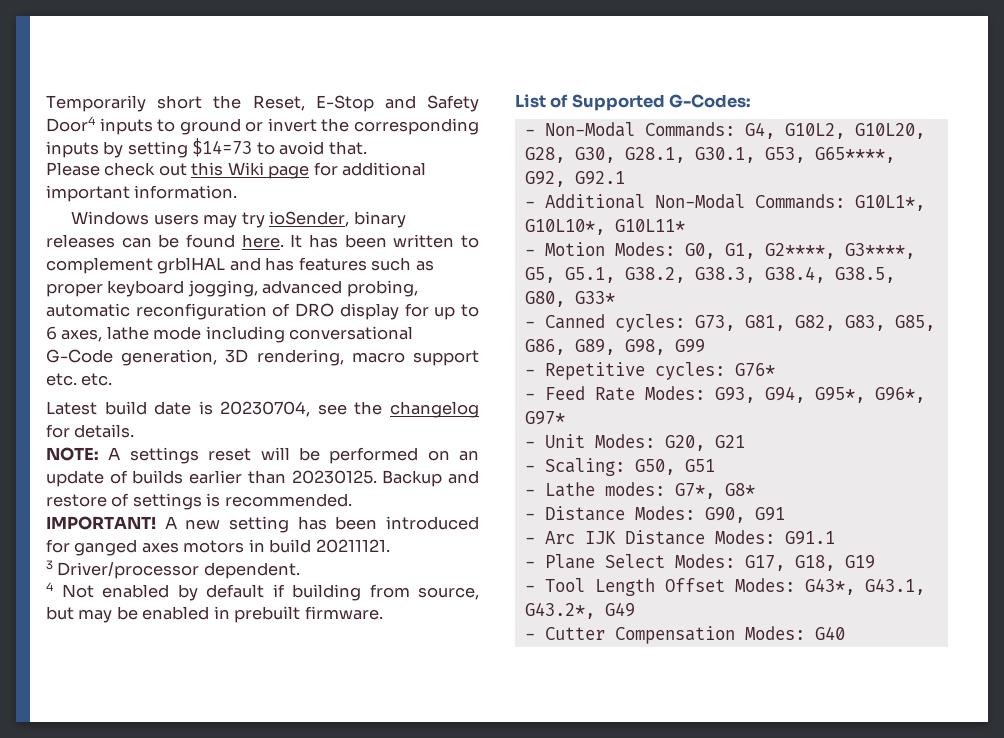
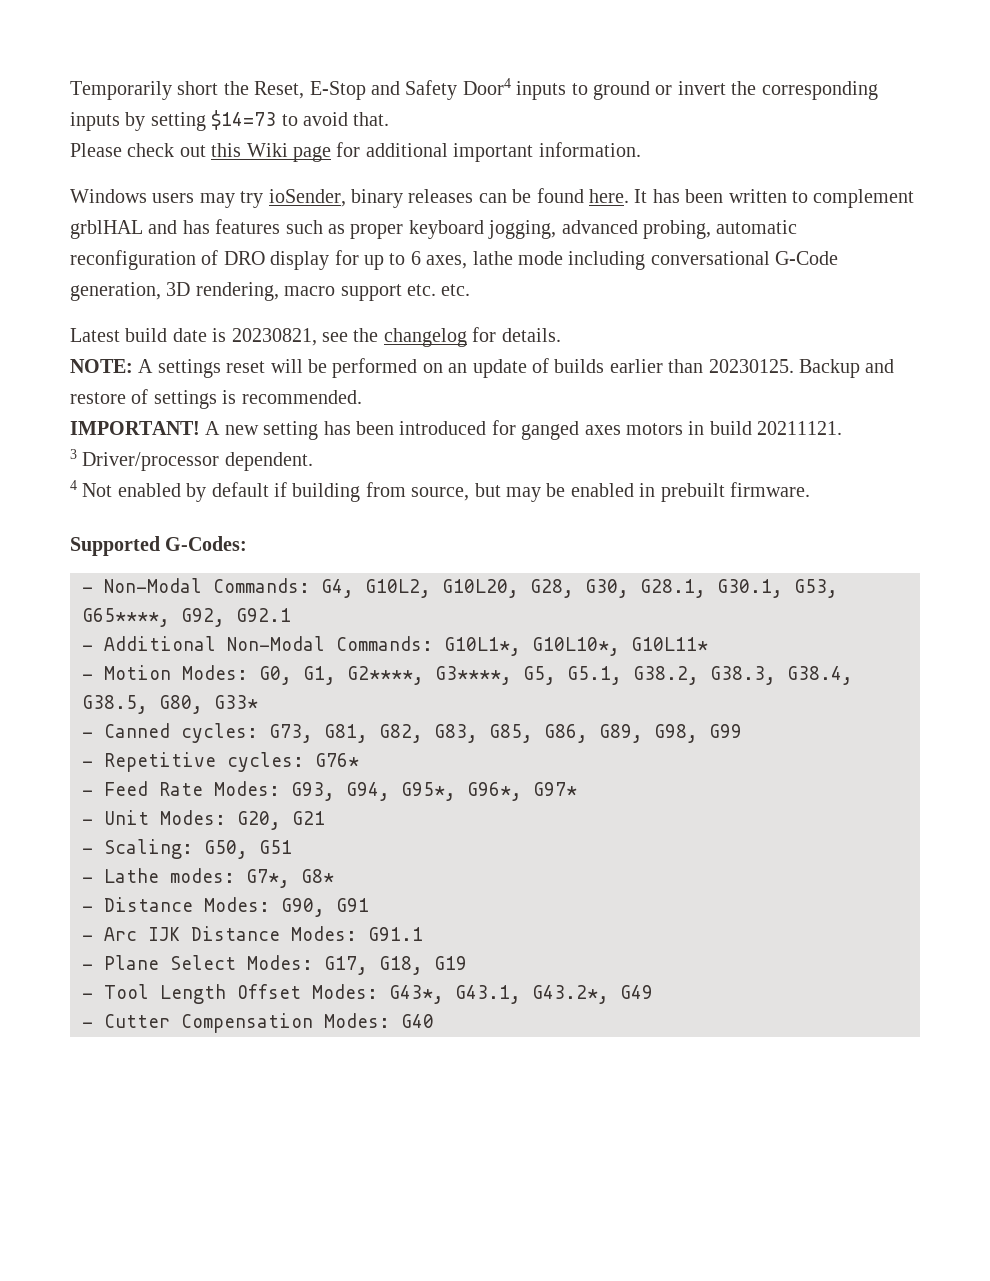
[220,401,311,417] 20230704, -> [231,328,317,346] 20230821,
[515,94,569,108] List of -> (810, 489) none

